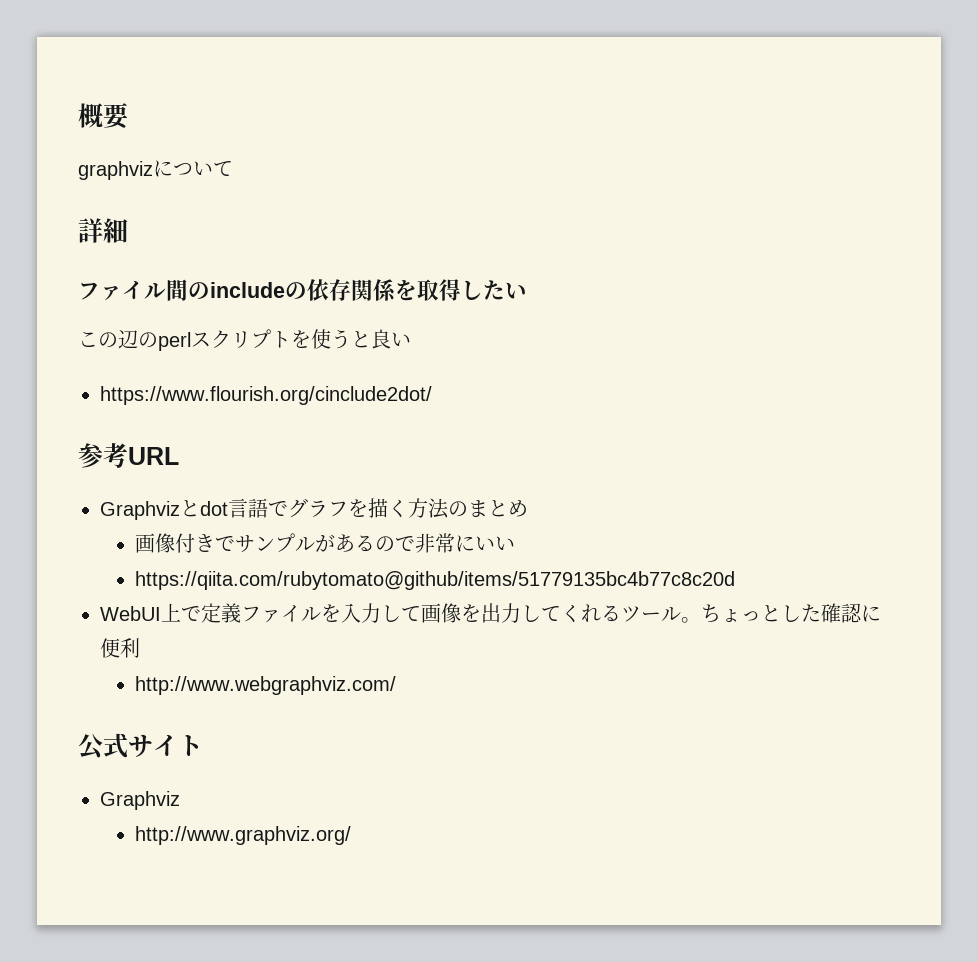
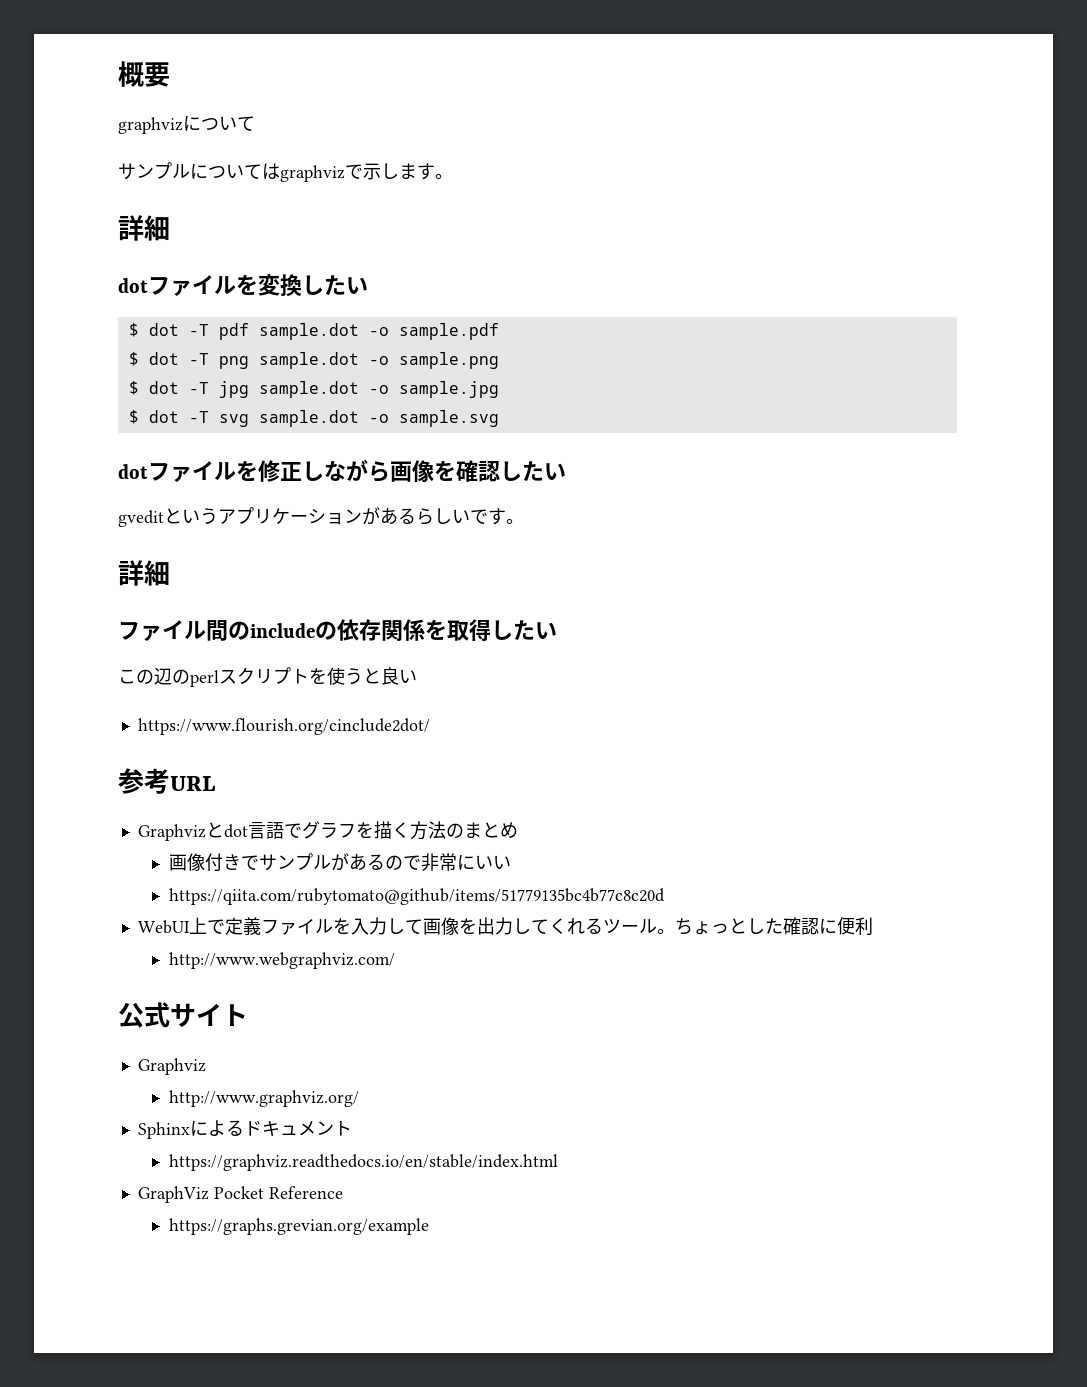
(233, 168) none -> [118,162,453,182] [118,215,170,241] [118,274,368,297] [128,323,499,340] [128,352,499,369] [128,381,499,398] [128,410,499,427] [118,459,566,482] [118,507,524,527] // サンプルについてはgraphvizで示します。 // 詳細 // dotファイルを変換したい // $ dot -T pdf sample.dot -o sample.pdf // $ dot -T png sample.dot -o sample.png // $ dot -T jpg sample.dot -o sample.jpg // $ dot -T svg sample.dot -o sample.svg // dotファイルを修正しながら画像を確認したい // gveditというアプリケーションがあるらしいです。
(351, 835) none -> [137,1120,352,1139] [168,1154,558,1171] [137,1186,343,1203] [168,1218,429,1235] // Sphinxによるドキュメント // https://graphviz.readthedocs.io/en/stable/index.html // GraphViz Pocket Reference // https://graphs.grevian.org/example

